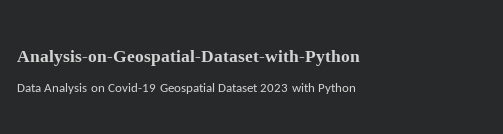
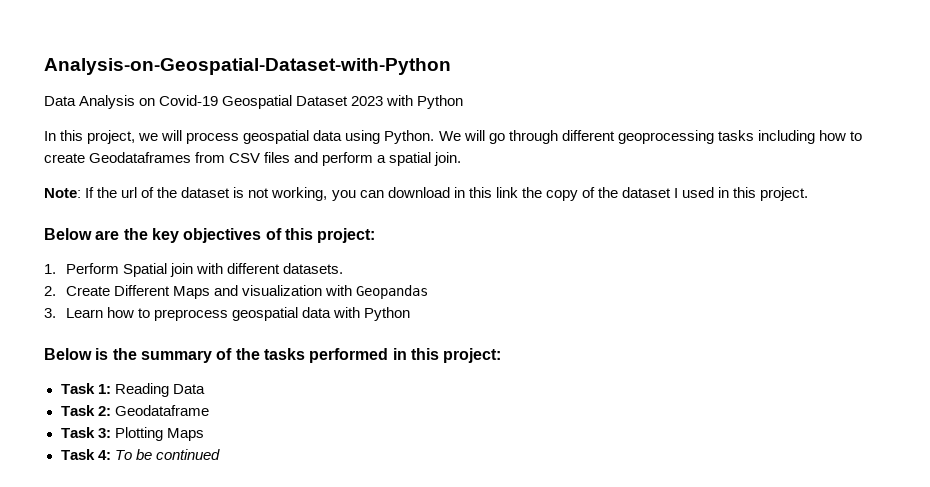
(356, 88) none -> [44,130,862,144] [44,152,462,166] [44,187,809,201] [44,228,376,243] [44,263,344,277] [44,285,429,299] [44,307,411,321] [44,348,502,363] [60,383,205,397] [60,405,209,416] [60,427,204,441] [60,449,220,460] // In this project, we will process geospatial data using Python. We will go through different geoprocessing tasks including how to create Geodataframes from CSV files and perform a spatial join. // Note: If the url of the dataset is not working, you can download in this link the copy of the dataset I used in this project. // Below are the key objectives of this project: // 1. Perform Spatial join with different datasets. // 2. Create Different Maps and visualization with Geopandas // 3. Learn how to preprocess geospatial data with Python // Below is the summary of the tasks performed in this project: // Task 1: Reading Data // Task 2: Geodataframe // Task 3: Plotting Maps // Task 4: To be continued

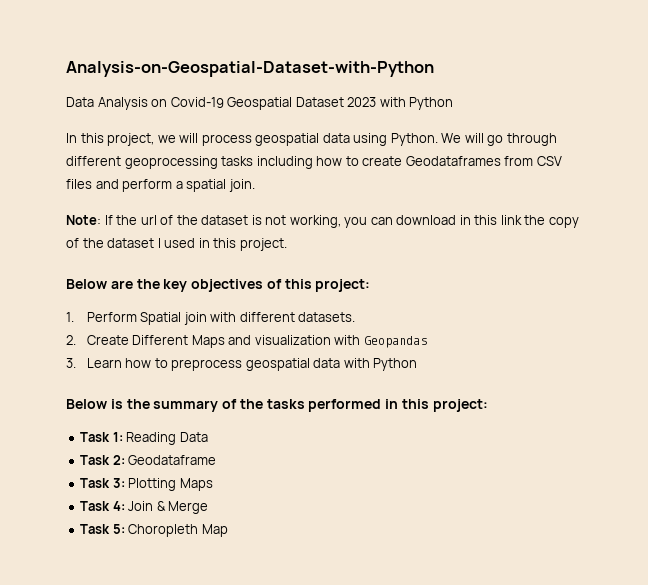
[114,449,220,460] To be continued -> [128,501,209,514] [80,524,228,537] Join & Merge // Task 5: Choropleth Map

